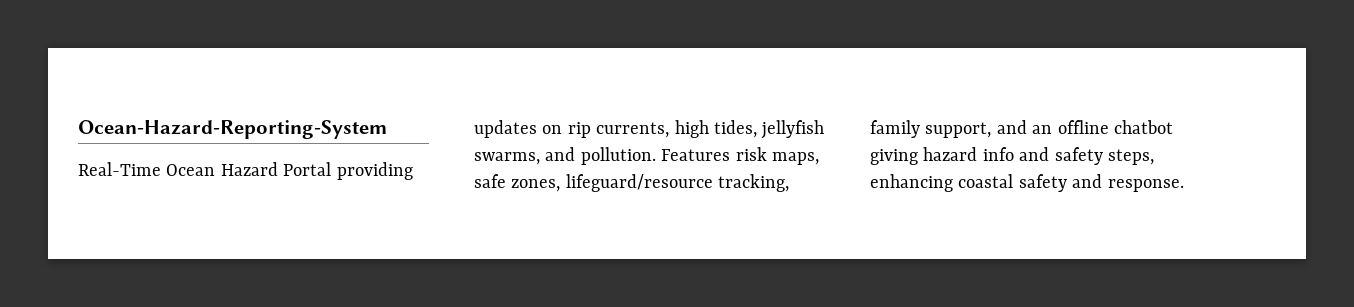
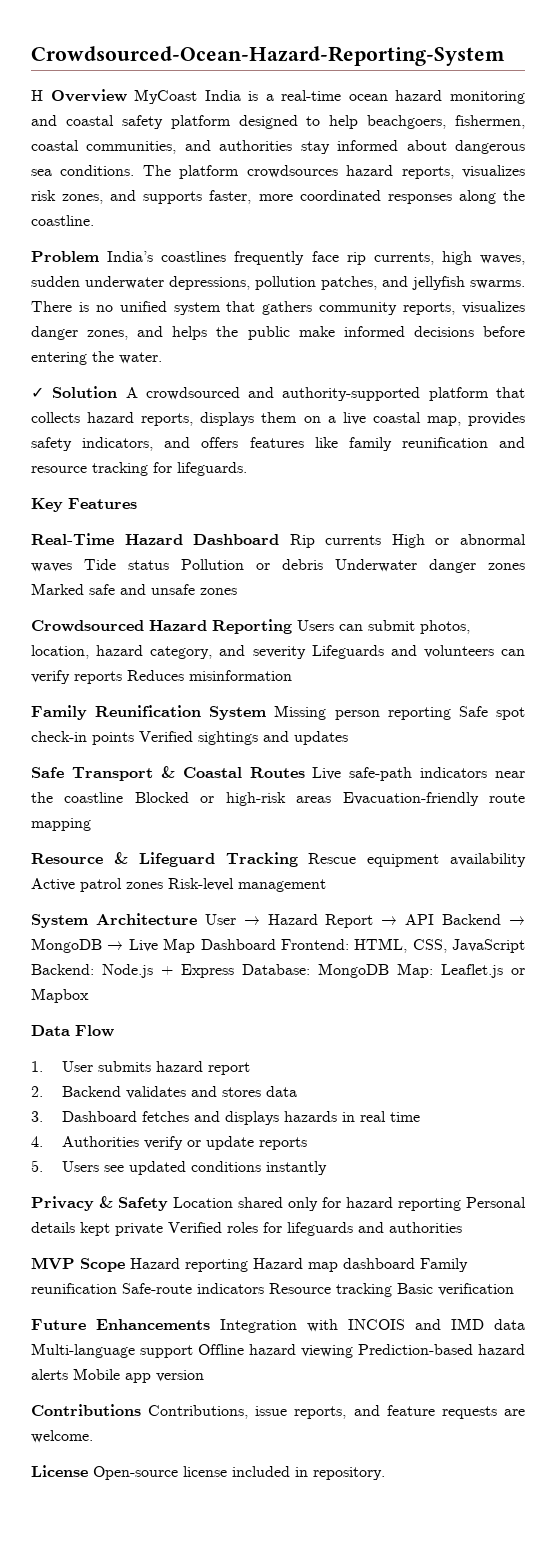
[78,120,387,139] [78,162,413,180] [474,120,825,139] [474,147,819,165] [474,174,790,192] [870,120,1173,138] [870,147,1154,165] [870,174,1184,192] Ocean-Hazard-Reporting-System // Real-Time Ocean Hazard Portal providing updates on rip currents, high tides, jellyfish swarms, and pollution. Features risk maps, safe zones, lifeguard/resource tracking, family support, and an offline chatbot giving hazard info and safety steps, enhancing coastal safety and response. -> [31,46,505,66] [31,89,525,104] [31,115,525,129] [31,140,525,154] [31,165,525,179] [31,190,525,204] [31,215,94,226] [31,251,525,265] [31,276,525,290] [31,301,525,315] [31,326,525,340] [31,351,162,365] [31,386,525,401] [31,412,526,426] [31,437,525,451] [31,462,247,476] [31,498,137,512] [31,533,526,548] [31,559,525,573] [31,583,237,595] [31,619,470,634] [31,645,525,659] [31,670,292,684] [31,705,526,720] [31,731,348,745] [31,766,525,781] [31,792,525,806] [31,818,91,831] [31,852,526,867] [31,878,326,892] [31,913,526,928] [31,938,525,953] [31,963,525,978] [31,988,89,1003] [31,1025,114,1037] [31,1061,250,1075] [31,1086,297,1099] [31,1111,420,1125] [31,1136,307,1150] [31,1160,327,1175] [31,1196,526,1211] [31,1222,462,1236] [31,1257,468,1272] [31,1283,514,1297] [31,1318,525,1333] [31,1343,525,1358] [31,1368,204,1383] [31,1404,526,1419] [31,1430,93,1443] [31,1465,385,1480] Crowdsourced-Ocean-Hazard-Reporting-System // H Overview MyCoast India is a real-time ocean hazard monitoring and coastal safety platform designed to help beachgoers, fishermen, coastal communities, and authorities stay informed about dangerous sea conditions. The platform crowdsources hazard reports, visualizes risk zones, and supports faster, more coordinated responses along the coastline. // Problem India’s coastlines frequently face rip currents, high waves, sudden underwater depressions, pollution patches, and jellyfish swarms. There is no unified system that gathers community reports, visualizes danger zones, and helps the public make informed decisions before entering the water. // ✓ Solution A crowdsourced and authority-supported platform that collects hazard reports, displays them on a live coastal map, provides safety indicators, and offers features like family reunification and resource tracking for lifeguards. // Key Features // Real-Time Hazard Dashboard Rip currents High or abnormal waves Tide status Pollution or debris Underwater danger zones Marked safe and unsafe zones // Crowdsourced Hazard Reporting Users can submit photos, location, hazard category, and severity Lifeguards and volunteers can verify reports Reduces misinformation // Family Reunification System Missing person reporting Safe spot check-in points Verified sightings and updates // Safe Transport & Coastal Routes Live safe-path indicators near the coastline Blocked or high-risk areas Evacuation-friendly route mapping // Resource & Lifeguard Tracking Rescue equipment availability Active patrol zones Risk-level management // System Architecture User → Hazard Report → API Backend → MongoDB → Live Map Dashboard Frontend: HTML, CSS, JavaScript Backend: Node.js + Express Database: MongoDB Map: Leaflet.js or Mapbox // Data Flow // 1. User submits hazard report // 2. Backend validates and stores data // 3. Dashboard fetches and displays hazards in real time // 4. Authorities verify or update reports // 5. Users see updated conditions instantly // Privacy & Safety Location shared only for hazard reporting Personal details kept private Verified roles for lifeguards and authorities // MVP Scope Hazard reporting Hazard map dashboard Family reunification Safe-route indicators Resource tracking Basic verification // Future Enhancements Integration with INCOIS and IMD data Multi-language support Offline hazard viewing Prediction-based hazard alerts Mobile app version // Contributions Contributions, issue reports, and feature requests are welcome. // License Open-source license included in repository.

